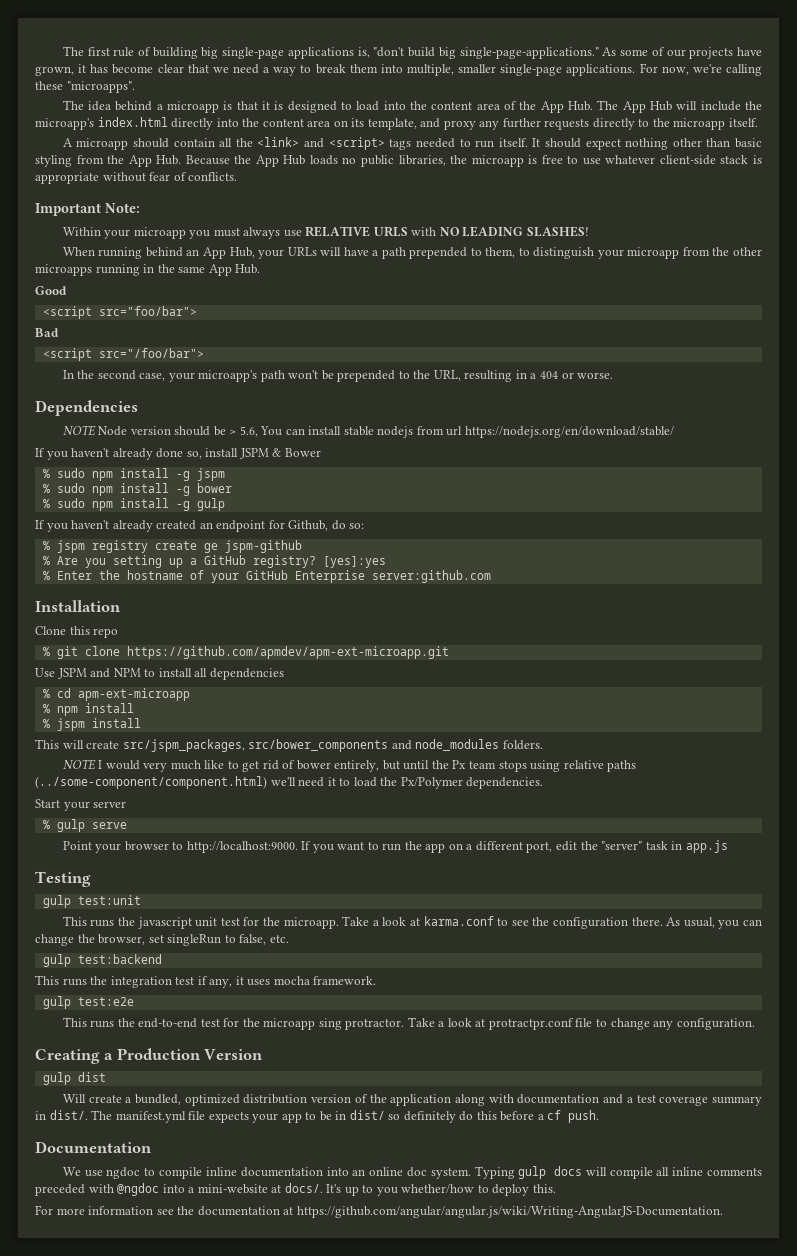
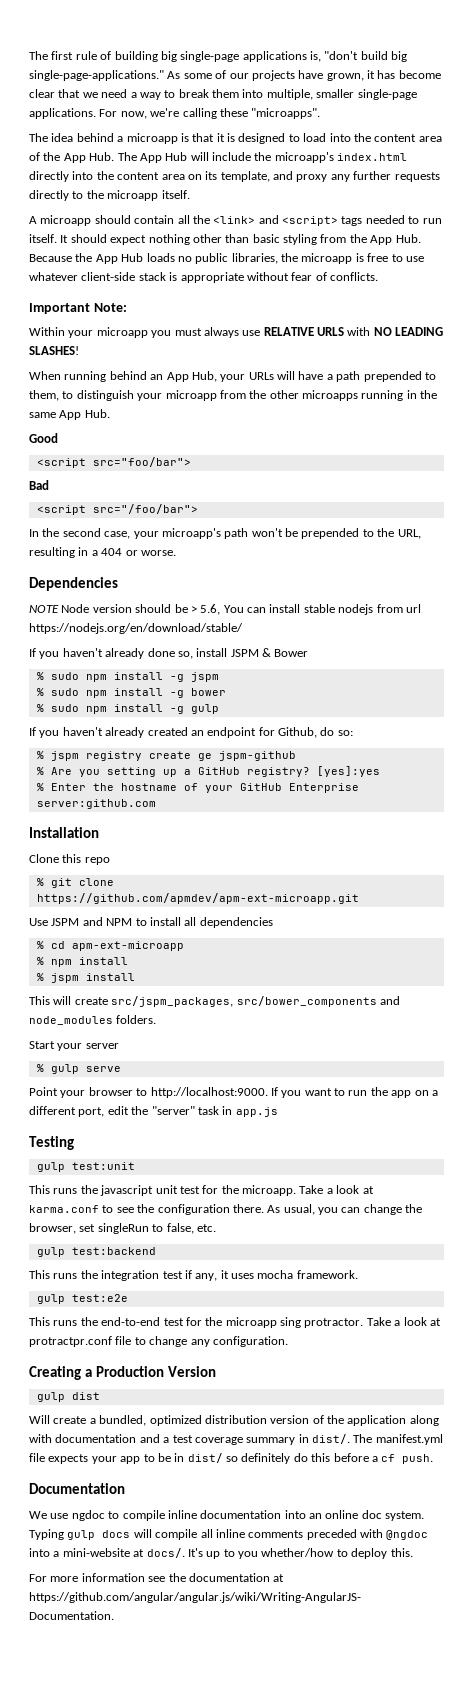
[62,759,637,772] [35,776,544,789] // NOTE I would very much like to get rid of bower entirely, but until the Px team stops using relative paths (../some-component/component.html) we'll need it to load the Px/Polymer dependencies. -> (157, 1019) none

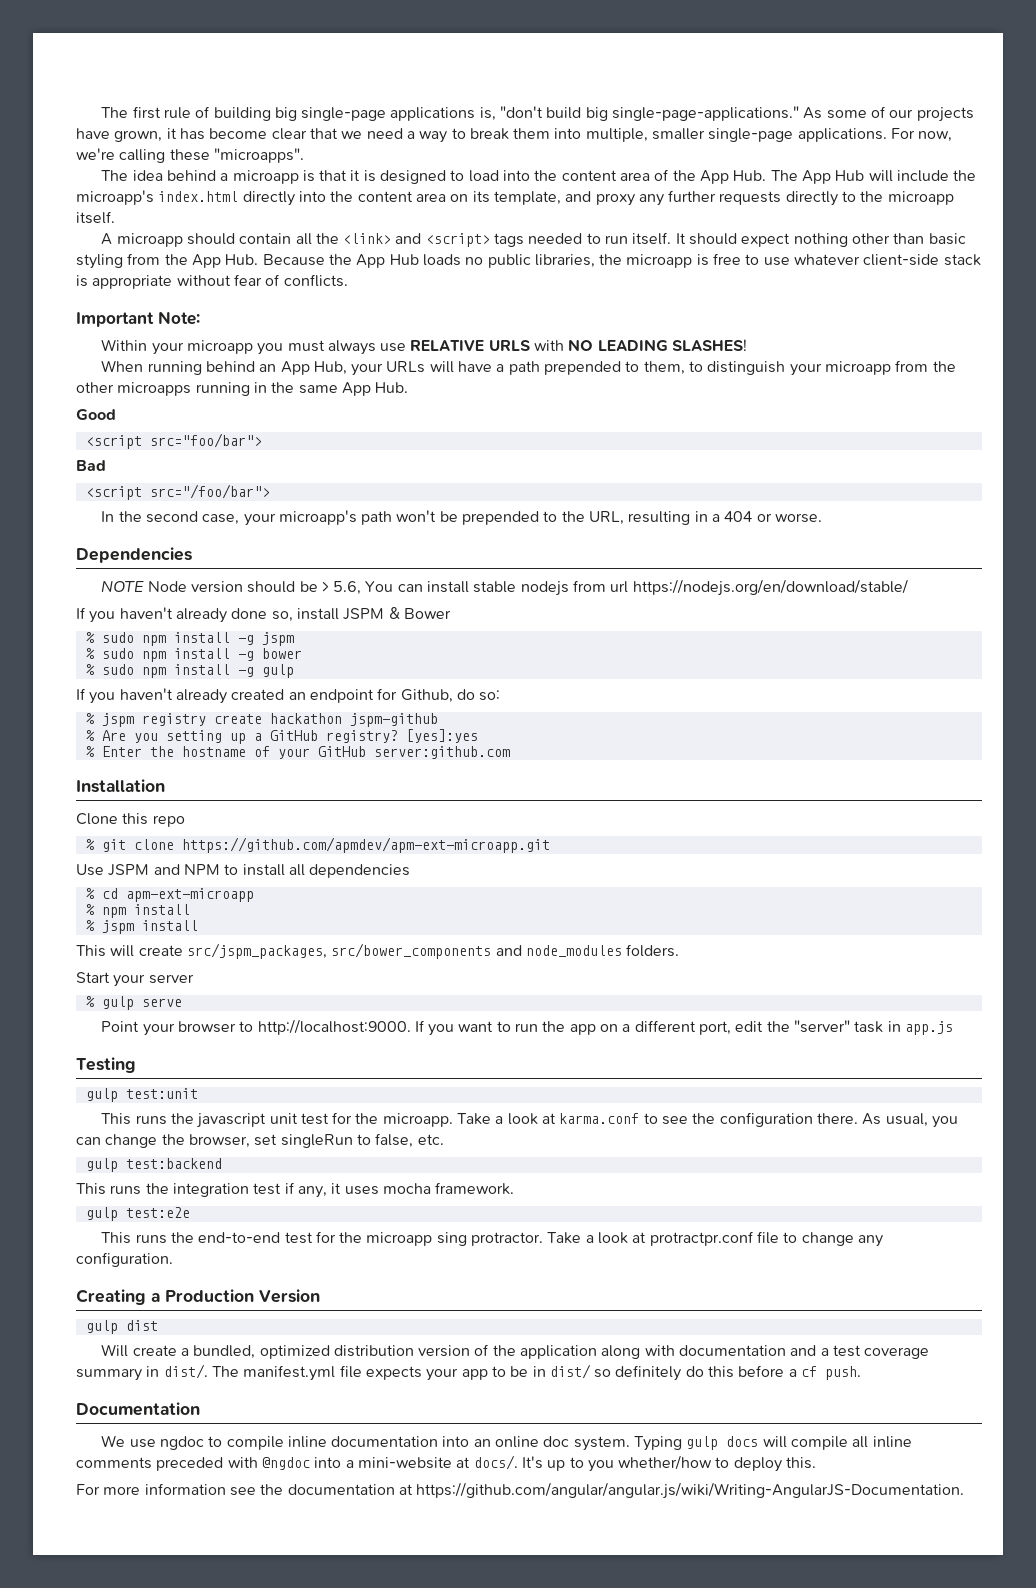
[197,753,212,761] ge -> [269,713,342,724] hackathon
[288,783,359,793] Enterprise -> (366, 751) none

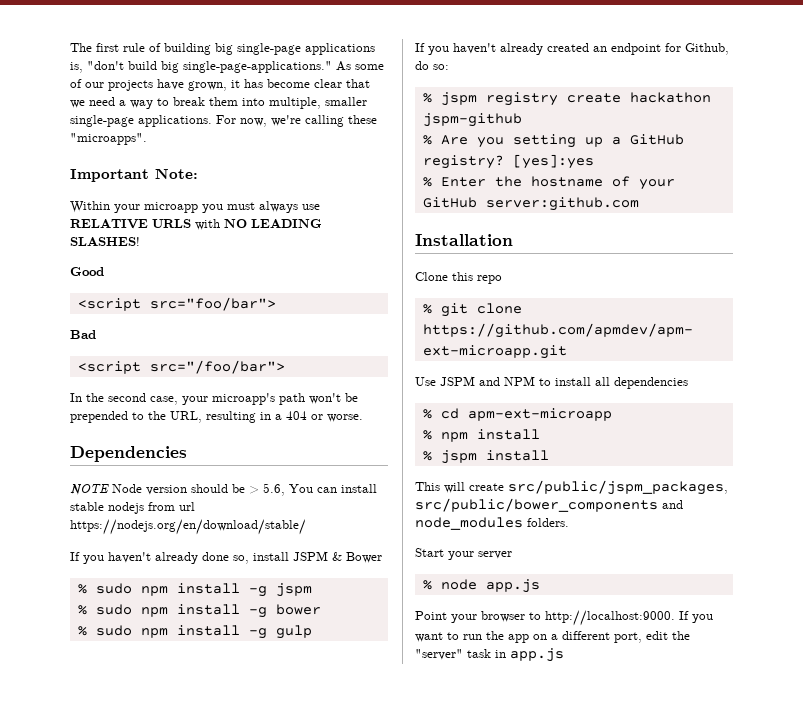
[101,169,977,184] [76,190,954,206] [76,211,115,224] [101,232,966,247] [76,253,981,269] [76,274,348,289] // The idea behind a microapp is that it is designed to load into the content area of the App Hub. The App Hub will include the microapp's index.html directly into the content area on its template, and proxy any further requests directly to the microapp itself. // A microapp should contain all the <link> and <script> tags needed to run itself. It should expect nothing other than basic styling from the App Hub. Because the App Hub loads no public libraries, the microapp is free to use whatever client-side stack is appropriate without fear of conflicts. -> (147, 139) none
[101,360,956,376] [76,382,409,396] // When running behind an App Hub, your URLs will have a path prepended to them, to distinguish your microapp from the other microapps running in the same App Hub. -> (140, 241) none
[186,943,492,959] src/jspm_packages, src/bower_components -> [508,480,728,495] [415,498,658,512] src/public/jspm_packages, src/public/bower_components
[101,996,182,1010] gulp serve -> [440,579,540,593] node app.js
[76,1057,136,1073] [85,1088,198,1102] [101,1112,958,1128] [76,1133,444,1148] [85,1158,222,1172] [76,1182,515,1198] [85,1207,190,1221] [101,1231,883,1247] [76,1252,173,1267] [76,1289,320,1305] [85,1320,158,1334] [101,1344,930,1359] [76,1364,862,1381] [76,1402,200,1416] [101,1435,912,1451] [76,1455,817,1472] [76,1482,965,1499] // Testing // gulp test:unit // This runs the javascript unit test for the microapp. Take a look at karma.conf to see the configuration there. As usual, you can change the browser, set singleRun to false, etc. // gulp test:backend // This runs the integration test if any, it uses mocha framework. // gulp test:e2e // This runs the end-to-end test for the microapp sing protractor. Take a look at protractpr.conf file to change any configuration. // Creating a Production Version // gulp dist // Will create a bundled, optimized distribution version of the application along with documentation and a test coverage summary in dist/. The manifest.yml file expects your app to be in dist/ so definitely do this before a cf push. // Documentation // We use ngdoc to compile inline documentation into an online doc system. Typing gulp docs will compile all inline comments preceded with @ngdoc into a mini-website at docs/. It's up to you whether/how to deploy this. // For more information see the documentation at https://github.com/angular/angular.js/wiki/Writing-AngularJS-Documentation. -> (564, 655) none

